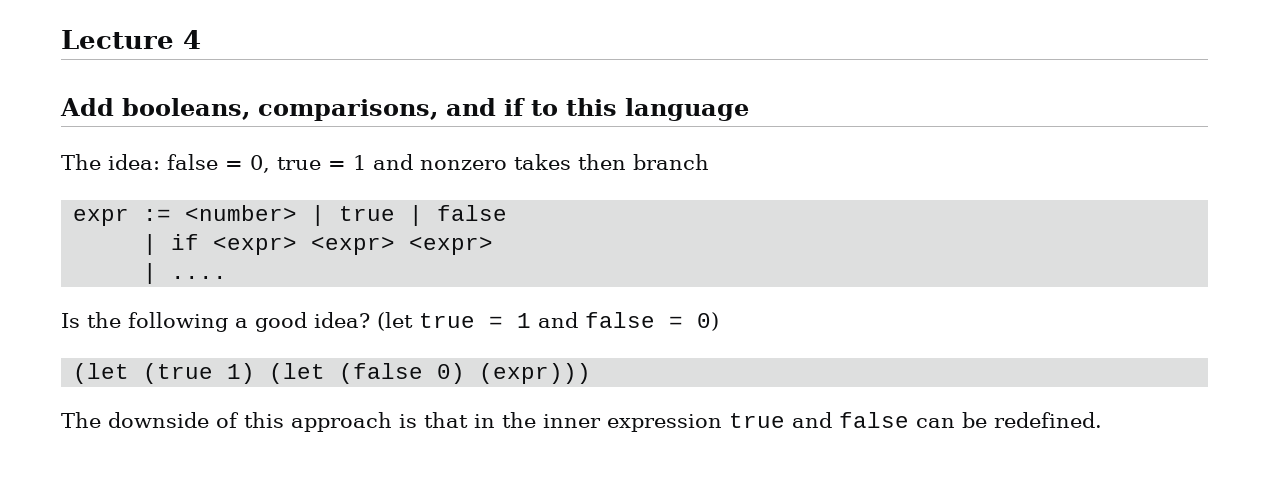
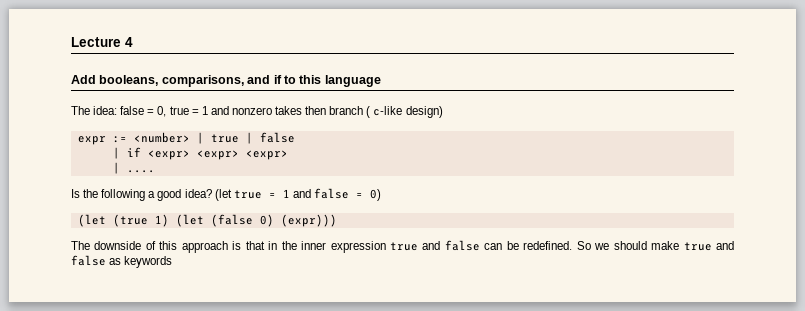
(709, 162) none -> [366,106,443,118] ( c-like design)
(1102, 420) none -> [576,241,734,251] [71,255,173,268] So we should make true and false as keywords

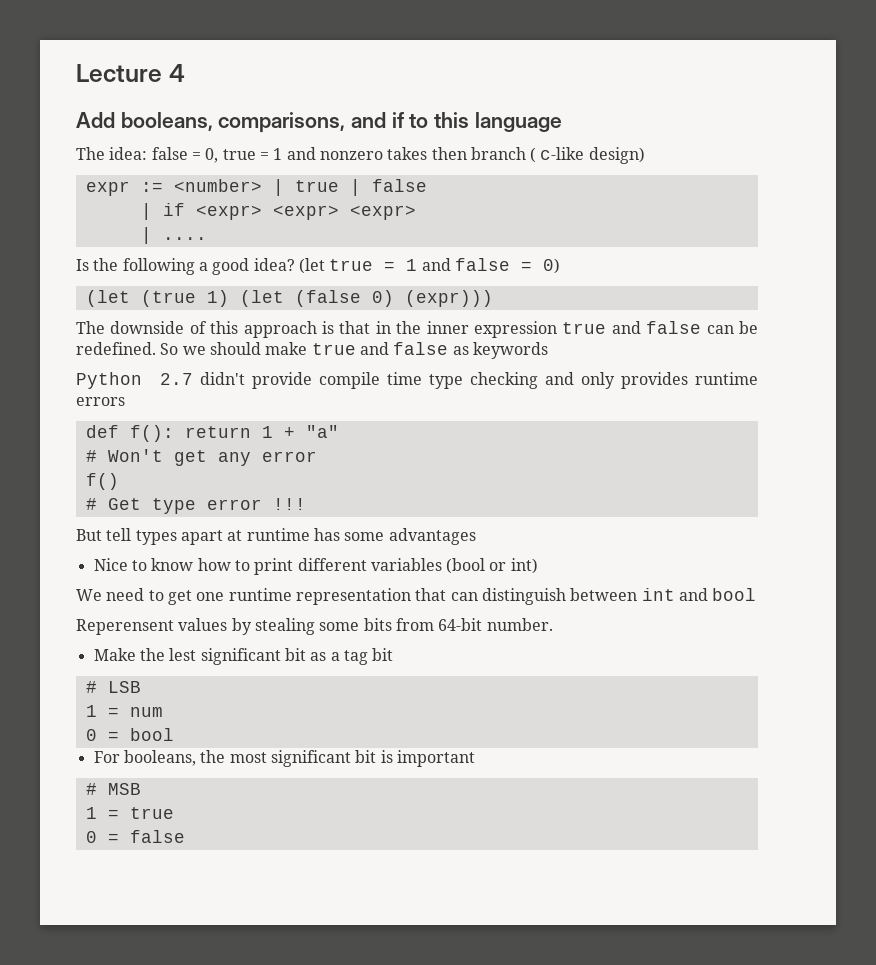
(173, 262) none -> [76,372,759,389] [76,397,125,406] [85,425,339,442] [85,449,317,466] [85,473,119,490] [85,498,306,514] [76,528,476,545] [93,558,538,575] [76,588,757,605] [76,618,553,635] [93,648,394,665] [85,681,141,693] [85,705,163,717] [85,728,174,741] [93,750,475,767] [85,783,141,795] [85,807,174,819] [85,830,185,843] // Python 2.7 didn't provide compile time type checking and only provides runtime errors // def f(): return 1 + "a" // # Won't get any error // f() // # Get type error !!! // But tell types apart at runtime has some advantages // Nice to know how to print different variables (bool or int) // We need to get one runtime representation that can distinguish between int and bool // Reperensent values by stealing some bits from 64-bit number. // Make the lest significant bit as a tag bit // # LSB // 1 = num // 0 = bool // For booleans, the most significant bit is important // # MSB // 1 = true // 0 = false

